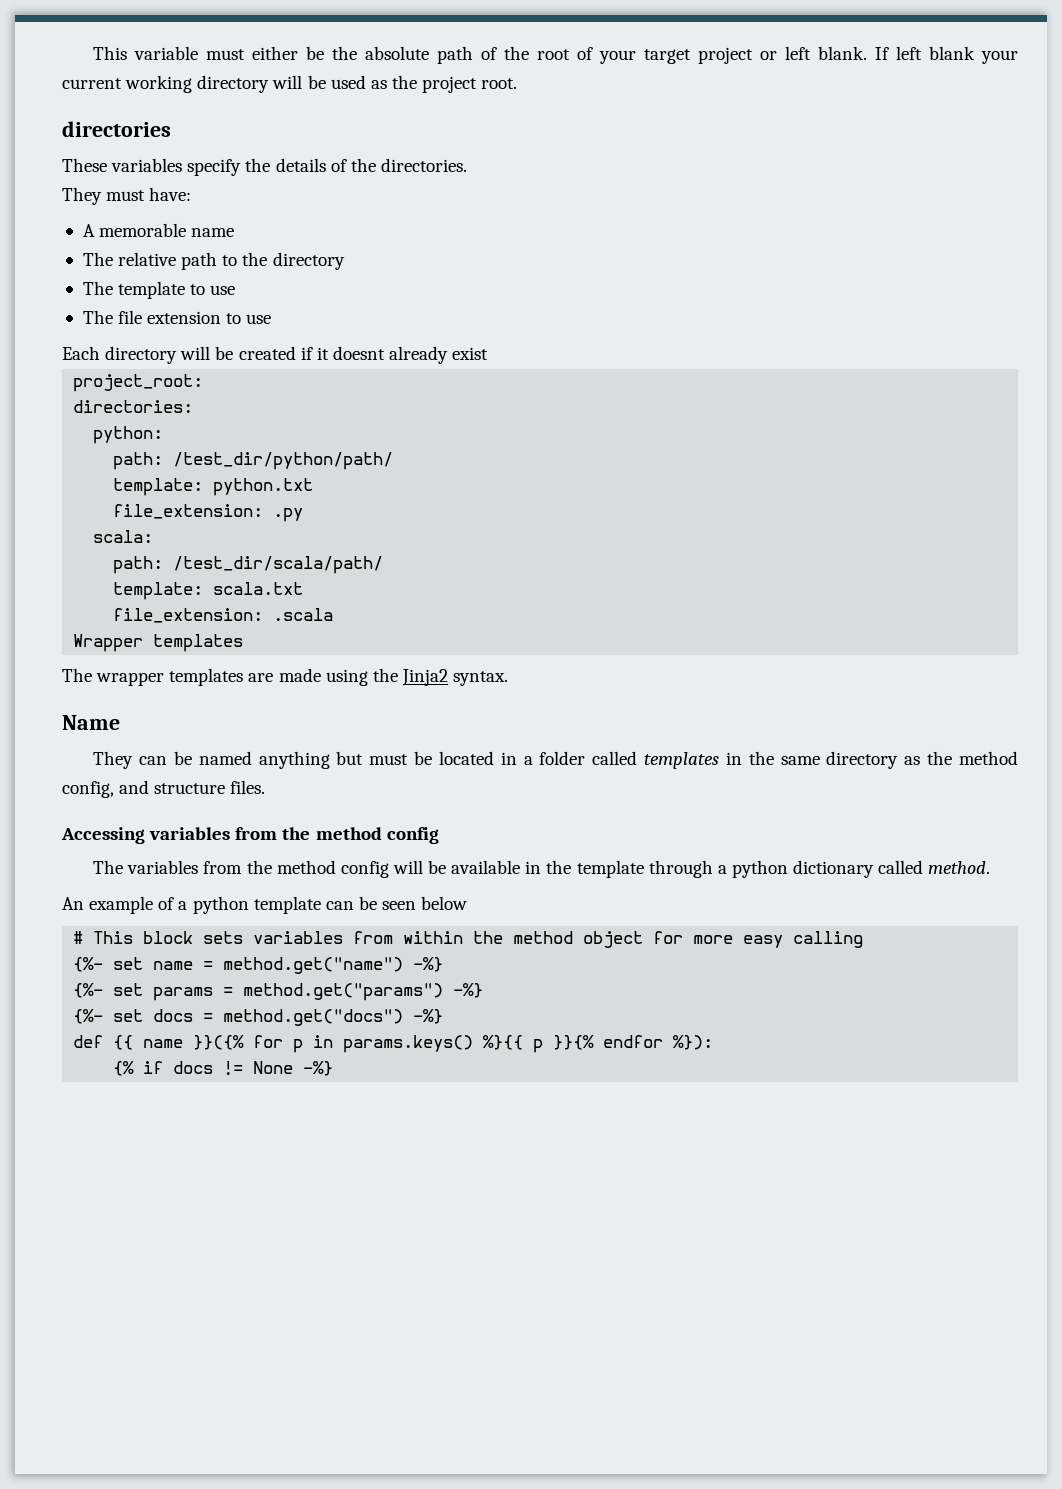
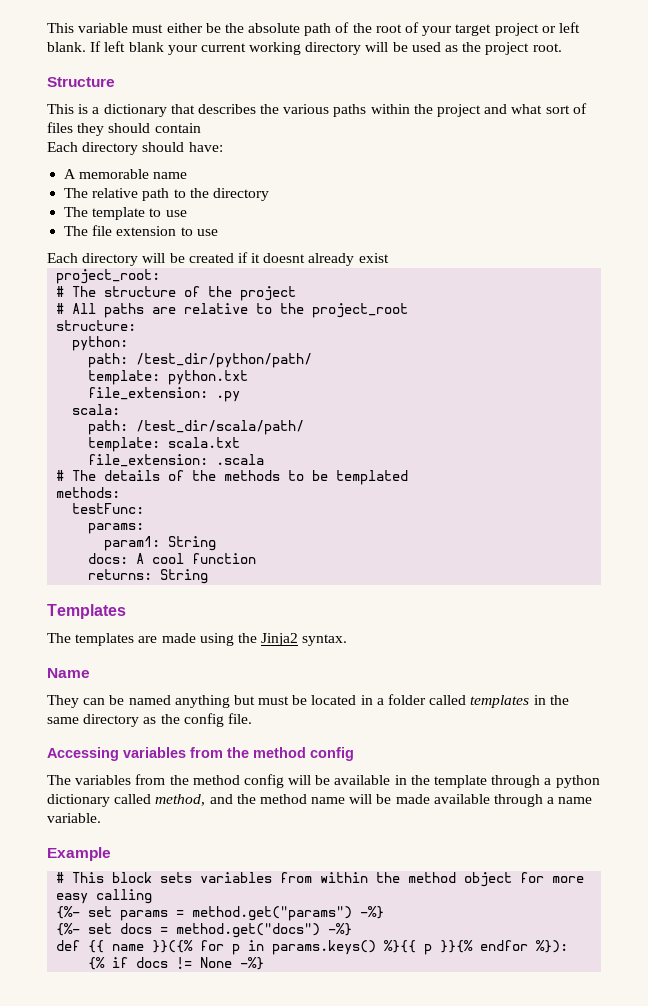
[62,121,171,137] [62,158,467,176] [62,187,146,205] directories // These variables specify the details of the directories. // They must -> [47,77,115,87] [47,103,587,117] [47,122,201,136] [47,142,185,155] Structure // This is a dictionary that describes the various paths within the project and what sort of files they should contain // Each directory should
[73,400,194,413] directories: -> [56,286,297,301] [56,303,409,318] [56,320,137,331] # The structure of the project // # All paths are relative to the project_root // structure:
[73,634,244,652] [62,668,165,686] Wrapper templates // The wrapper -> [56,470,409,485] [56,487,121,498] [72,503,145,514] [88,523,145,534] [104,536,217,551] [88,553,257,564] [88,569,209,584] [47,604,126,619] [47,633,71,643] # The details of the methods to be templated // methods: // testFunc: // params: // param1: String // docs: A cool function // returns: String // Templates // The
[958,751,1018,765] [62,780,266,798] method config, and structure files. -> [183,713,252,727] config file.
[928,861,991,874] [62,896,468,914] method. // An example of a python template can be seen below -> [155,794,593,807] [47,813,101,823] [47,847,111,861] method, and the method name will be made available through a name variable. // Example
[73,957,444,974] // {%- set name = method.get("name") -%} -> (153, 896) none

